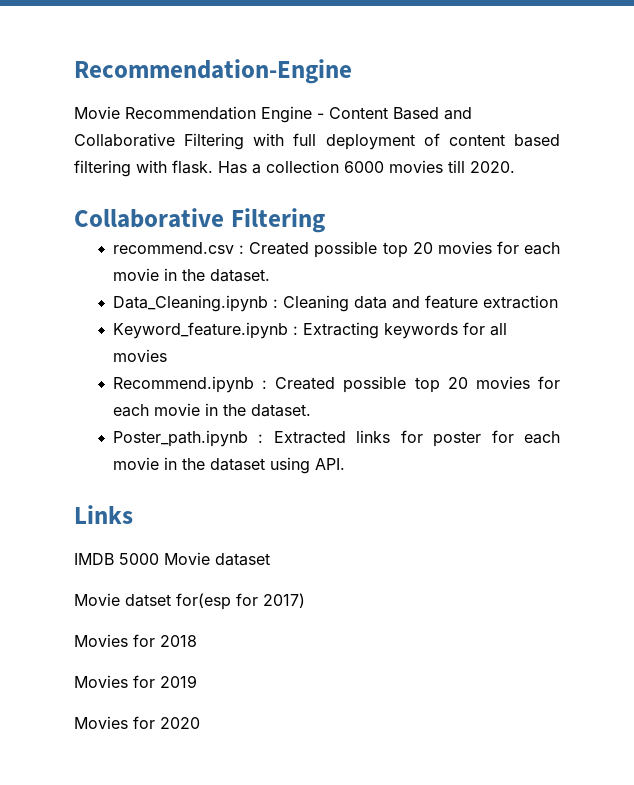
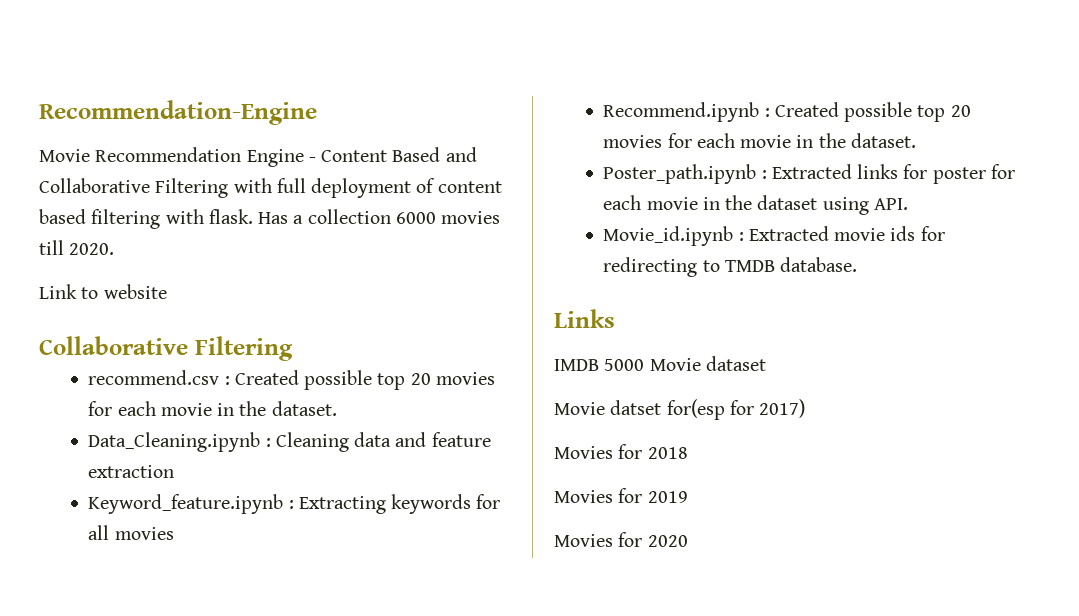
(515, 167) none -> [39,284,167,299] // Link to website
(346, 464) none -> [603,226,945,246] [603,257,858,277] // Movie_id.ipynb : Extracted movie ids for redirecting to TMDB database.

